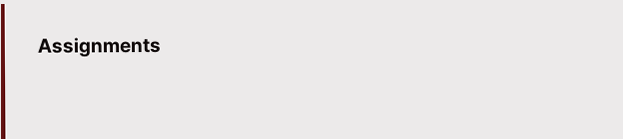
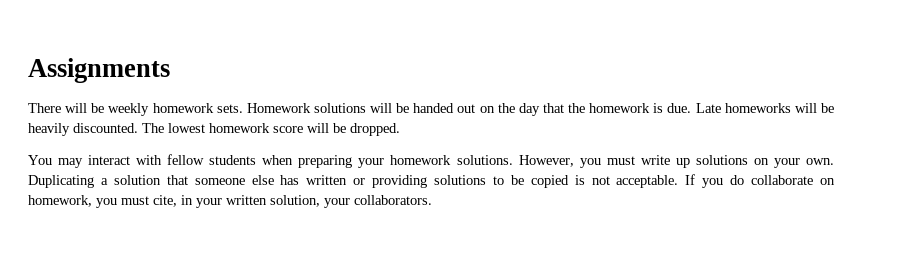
(161, 47) none -> [28,103,835,116] [28,123,400,136] [28,154,835,168] [28,174,836,188] [28,195,432,208] // There will be weekly homework sets. Homework solutions will be handed out on the day that the homework is due. Late homeworks will be heavily discounted. The lowest homework score will be dropped. // You may interact with fellow students when preparing your homework solutions. However, you must write up solutions on your own. Duplicating a solution that someone else has written or providing solutions to be copied is not acceptable. If you do collaborate on homework, you must cite, in your written solution, your collaborators.

